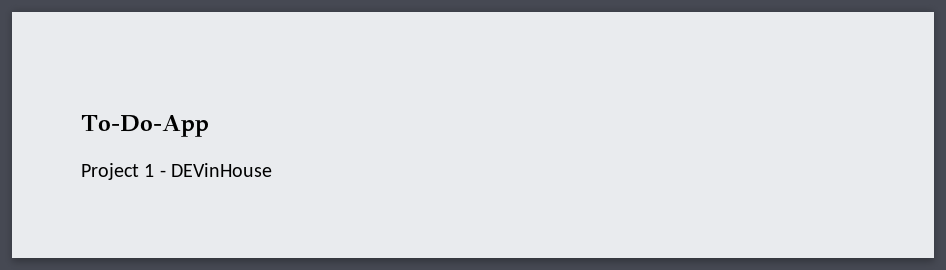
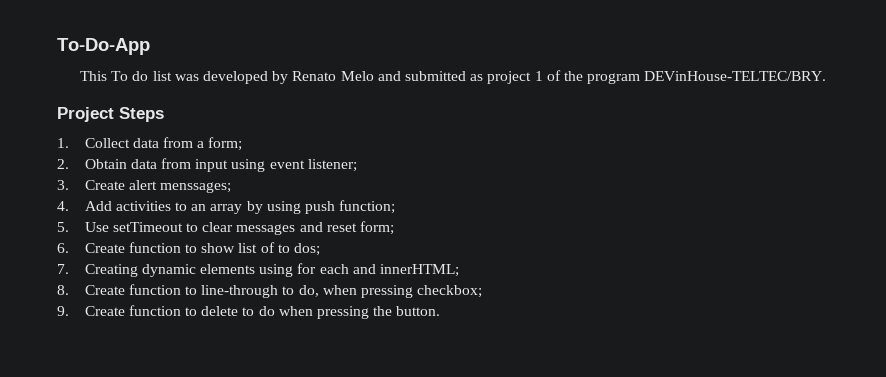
[81,163,273,180] Project 1 - DEVinHouse -> [80,70,827,84] [57,107,164,122] [57,137,243,151] [57,158,357,172] [57,180,232,193] [57,200,396,214] [57,221,395,235] [57,242,321,256] [57,263,460,277] [57,284,483,298] [57,305,441,319] This To do list was developed by Renato Melo and submitted as project 1 of the program DEVinHouse-TELTEC/BRY. // Project Steps // 1. Collect data from a form; // 2. Obtain data from input using event listener; // 3. Create alert menssages; // 4. Add activities to an array by using push function; // 5. Use setTimeout to clear messages and reset form; // 6. Create function to show list of to dos; // 7. Creating dynamic elements using for each and innerHTML; // 8. Create function to line-through to do, when pressing checkbox; // 9. Create function to delete to do when pressing the button.

